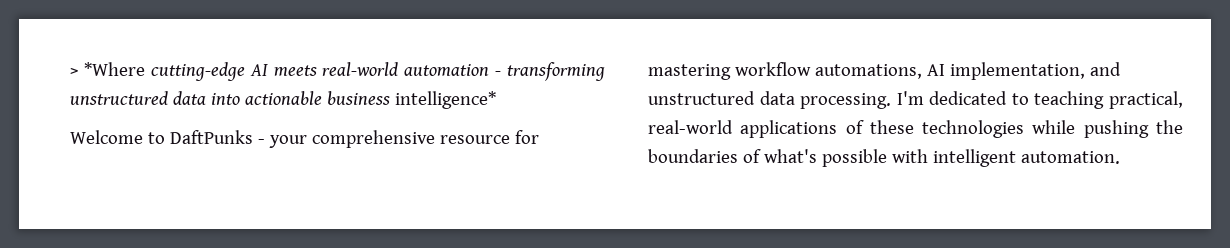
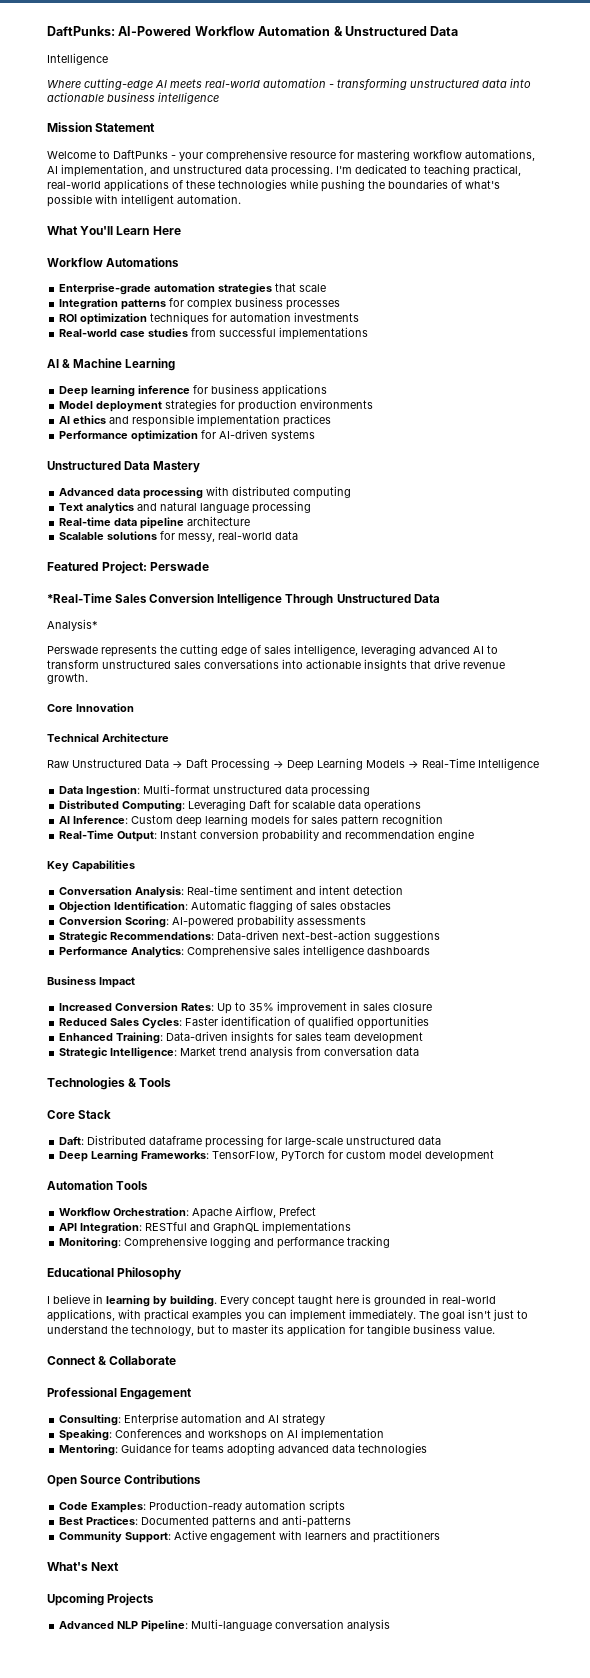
[70,62,145,76] > *Where -> [47,26,459,36] [47,53,108,65] [47,80,81,88] DaftPunks: AI-Powered Workflow Automation & Unstructured Data // Intelligence // Where
[394,91,496,109] intelligence* -> [158,92,219,104] [47,122,156,132] intelligence // Mission Statement
(1120, 157) none -> [47,226,181,235] [47,257,180,267] [59,283,327,295] [59,297,341,310] [59,312,360,325] [59,327,369,340] [47,358,176,371] [59,384,328,397] [59,399,374,412] [59,414,332,427] [59,429,316,442] [47,461,201,473] [59,486,352,499] [59,501,312,514] [59,516,251,529] [59,531,299,542] [47,561,210,574] [47,593,440,606] [47,619,98,631] [47,644,498,657] [47,659,505,671] [47,673,88,684] [47,703,134,712] [47,733,169,742] [47,758,539,771] [59,784,371,797] [59,799,422,812] [59,814,444,827] [59,829,475,842] [47,860,135,872] [59,885,404,898] [59,900,392,913] [59,915,367,928] [59,930,441,943] [59,945,431,958] [47,976,135,988] [59,1001,433,1014] [59,1016,430,1029] [59,1031,424,1044] [59,1046,420,1059] [47,1077,172,1090] [47,1110,112,1119] [59,1135,442,1148] [59,1150,495,1162] [47,1180,149,1190] [59,1206,317,1219] [59,1221,352,1234] [59,1236,391,1249] [47,1267,183,1280] [47,1294,496,1307] [47,1309,528,1322] [47,1324,495,1337] [47,1356,177,1365] [47,1387,192,1400] [59,1413,326,1426] [59,1428,385,1441] [59,1443,428,1456] [47,1474,202,1487] [59,1500,346,1513] [59,1515,352,1528] [59,1530,441,1543] [47,1562,120,1571] [47,1593,155,1606] [59,1619,391,1632] // What You'll Learn Here // Workflow Automations // Enterprise-grade automation strategies that scale // Integration patterns for complex business processes // ROI optimization techniques for automation investments // Real-world case studies from successful implementations // AI & Machine Learning // Deep learning inference for business applications // Model deployment strategies for production environments // AI ethics and responsible implementation practices // Performance optimization for AI-driven systems // Unstructured Data Mastery // Advanced data processing with distributed computing // Text analytics and natural language processing // Real-time data pipeline architecture // Scalable solutions for messy, real-world data // Featured Project: Perswade // *Real-Time Sales Conversion Intelligence Through Unstructured Data // Analysis* // Perswade represents the cutting edge of sales intelligence, leveraging advanced AI to transform unstructured sales conversations into actionable insights that drive revenue growth. // Core Innovation // Technical Architecture // Raw Unstructured Data → Daft Processing → Deep Learning Models → Real-Time Intelligence // Data Ingestion: Multi-format unstructured data processing // Distributed Computing: Leveraging Daft for scalable data operations // AI Inference: Custom deep learning models for sales pattern recognition // Real-Time Output: Instant conversion probability and recommendation engine // Key Capabilities // Conversation Analysis: Real-time sentiment and intent detection // Objection Identification: Automatic flagging of sales obstacles // Conversion Scoring: AI-powered probability assessments // Strategic Recommendations: Data-driven next-best-action suggestions // Performance Analytics: Comprehensive sales intelligence dashboards // Business Impact // Increased Conversion Rates: Up to 35% improvement in sales closure // Reduced Sales Cycles: Faster identification of qualified opportunities // Enhanced Training: Data-driven insights for sales team development // Strategic Intelligence: Market trend analysis from conversation data // Technologies & Tools // Core Stack // Daft: Distributed dataframe processing for large-scale unstructured data // Deep Learning Frameworks: TensorFlow, PyTorch for custom model development // Automation Tools // Workflow Orchestration: Apache Airflow, Prefect // API Integration: RESTful and GraphQL implementations // Monitoring: Comprehensive logging and performance tracking // Educational Philosophy // I believe in learning by building. Every concept taught here is grounded in real-world applications, with practical examples you can implement immediately. The goal isn't just to understand the technology, but to master its application for tangible business value. // Connect & Collaborate // Professional Engagement // Consulting: Enterprise automation and AI strategy // Speaking: Conferences and workshops on AI implementation // Mentoring: Guidance for teams adopting advanced data technologies // Open Source Contributions // Code Examples: Production-ready automation scripts // Best Practices: Documented patterns and anti-patterns // Community Support: Active engagement with learners and practitioners // What's Next // Upcoming Projects // Advanced NLP Pipeline: Multi-language conversation analysis

